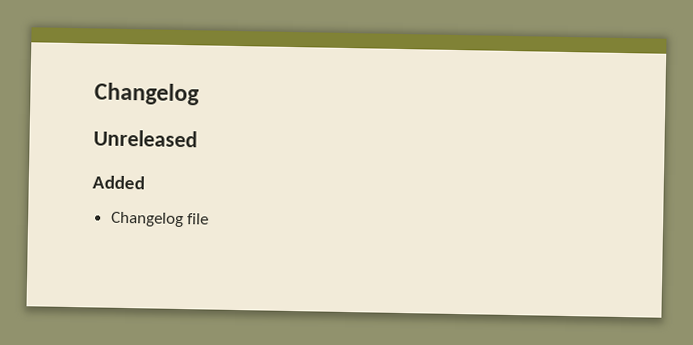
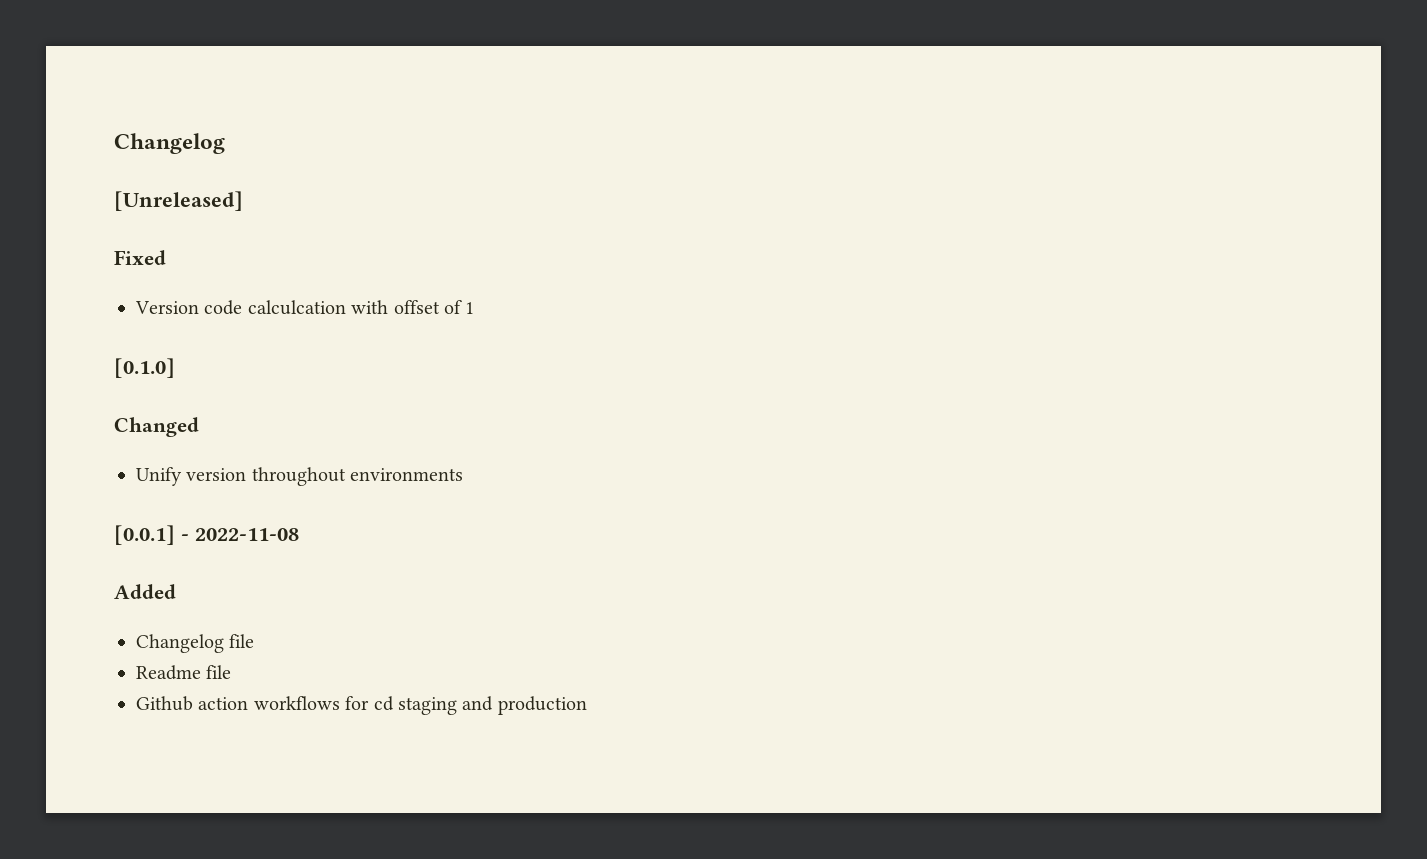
[93,129,198,148] [92,175,145,190] [109,211,210,228] Unreleased // Added // Changelog file -> [114,191,243,211] [114,250,166,265] [135,300,475,315] [114,358,175,378] [114,417,199,437] [136,467,464,486] [114,525,299,545] [114,584,176,599] [136,634,255,653] [136,665,232,680] [136,696,587,715] [Unreleased] // Fixed // Version code calculcation with offset of 1 // [0.1.0] // Changed // Unify version throughout environments // [0.0.1] - 2022-11-08 // Added // Changelog file // Readme file // Github action workflows for cd staging and production

